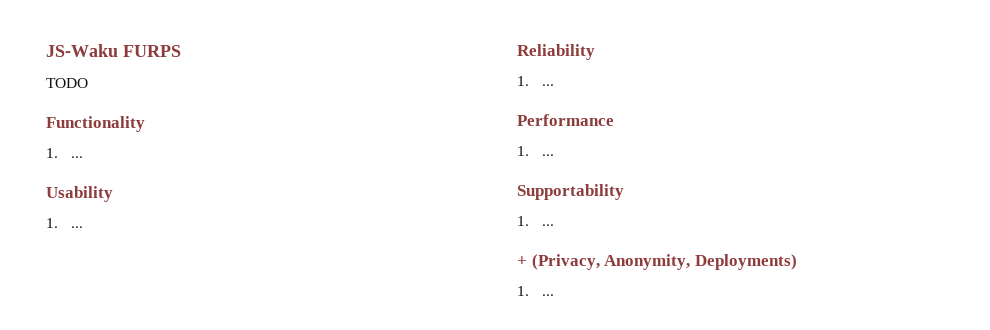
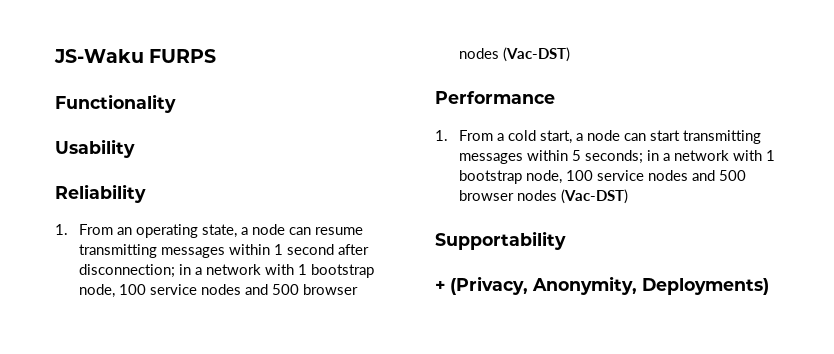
[46,78,88,88] // TODO -> (217, 56) none
[46,148,84,158] // 1. ... -> (176, 103) none
[46,218,84,228] // 1. ... -> (135, 148) none
[542,84,555,86] [517,114,614,126] [517,146,555,156] ... // Performance // 1. ... -> [78,224,363,238] [78,244,369,258] [78,264,374,278] [78,284,358,298] [458,47,570,62] [435,91,555,104] [435,130,761,144] [458,150,775,164] [458,170,746,184] [458,189,628,204] From an operating state, a node can resume transmitting messages within 1 second after disconnection; in a network with 1 bootstrap node, 100 service nodes and 500 browser nodes (Vac-DST) // Performance // 1. From a cold start, a node can start transmitting messages within 5 seconds; in a network with 1 bootstrap node, 100 service nodes and 500 browser nodes (Vac-DST)
[517,216,555,226] // 1. ... -> (566, 240) none
[517,286,555,296] // 1. ... -> (769, 286) none

